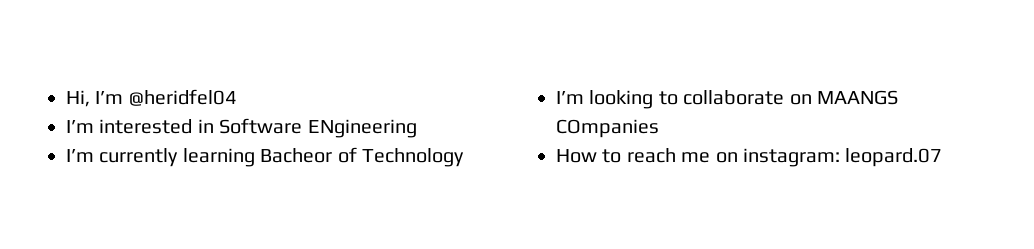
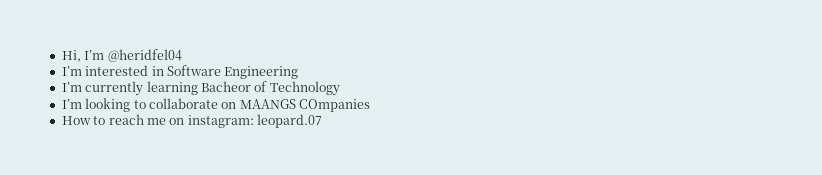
[307,119,417,138] ENgineering -> [224,66,299,79] Engineering

